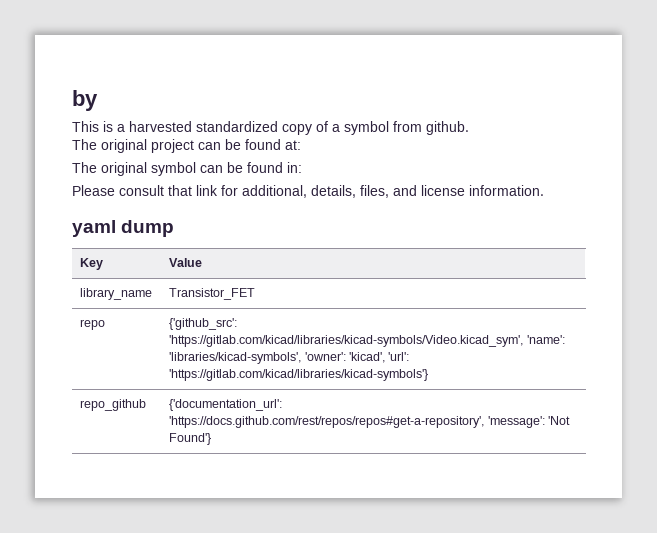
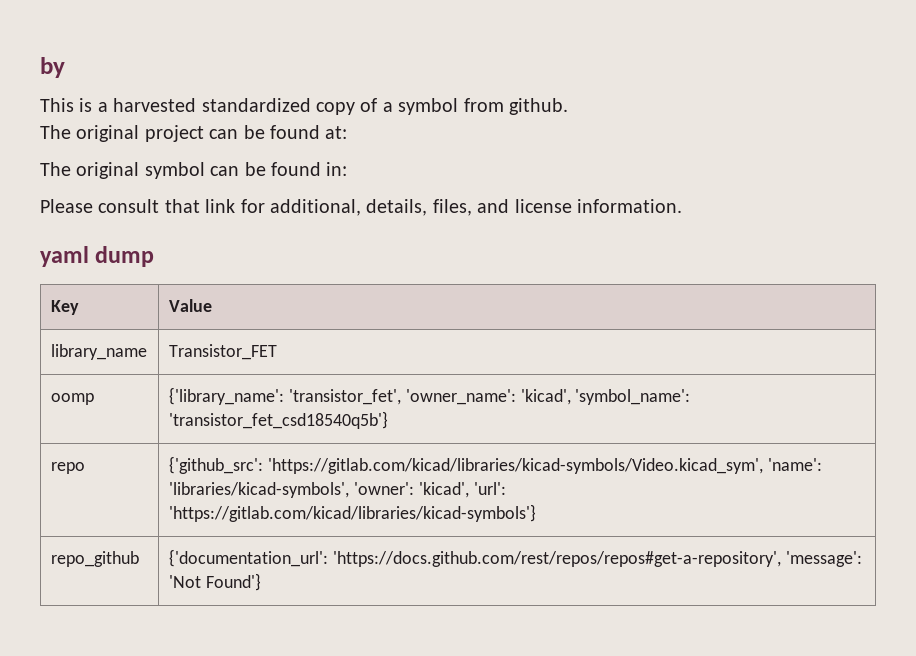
(256, 294) none -> [50,393,94,405] [168,387,691,405] [168,411,388,429] // oomp | {'library_name': 'transistor_fet', 'owner_name': 'kicad', 'symbol_name': 'transistor_fet_csd18540q5b'}

